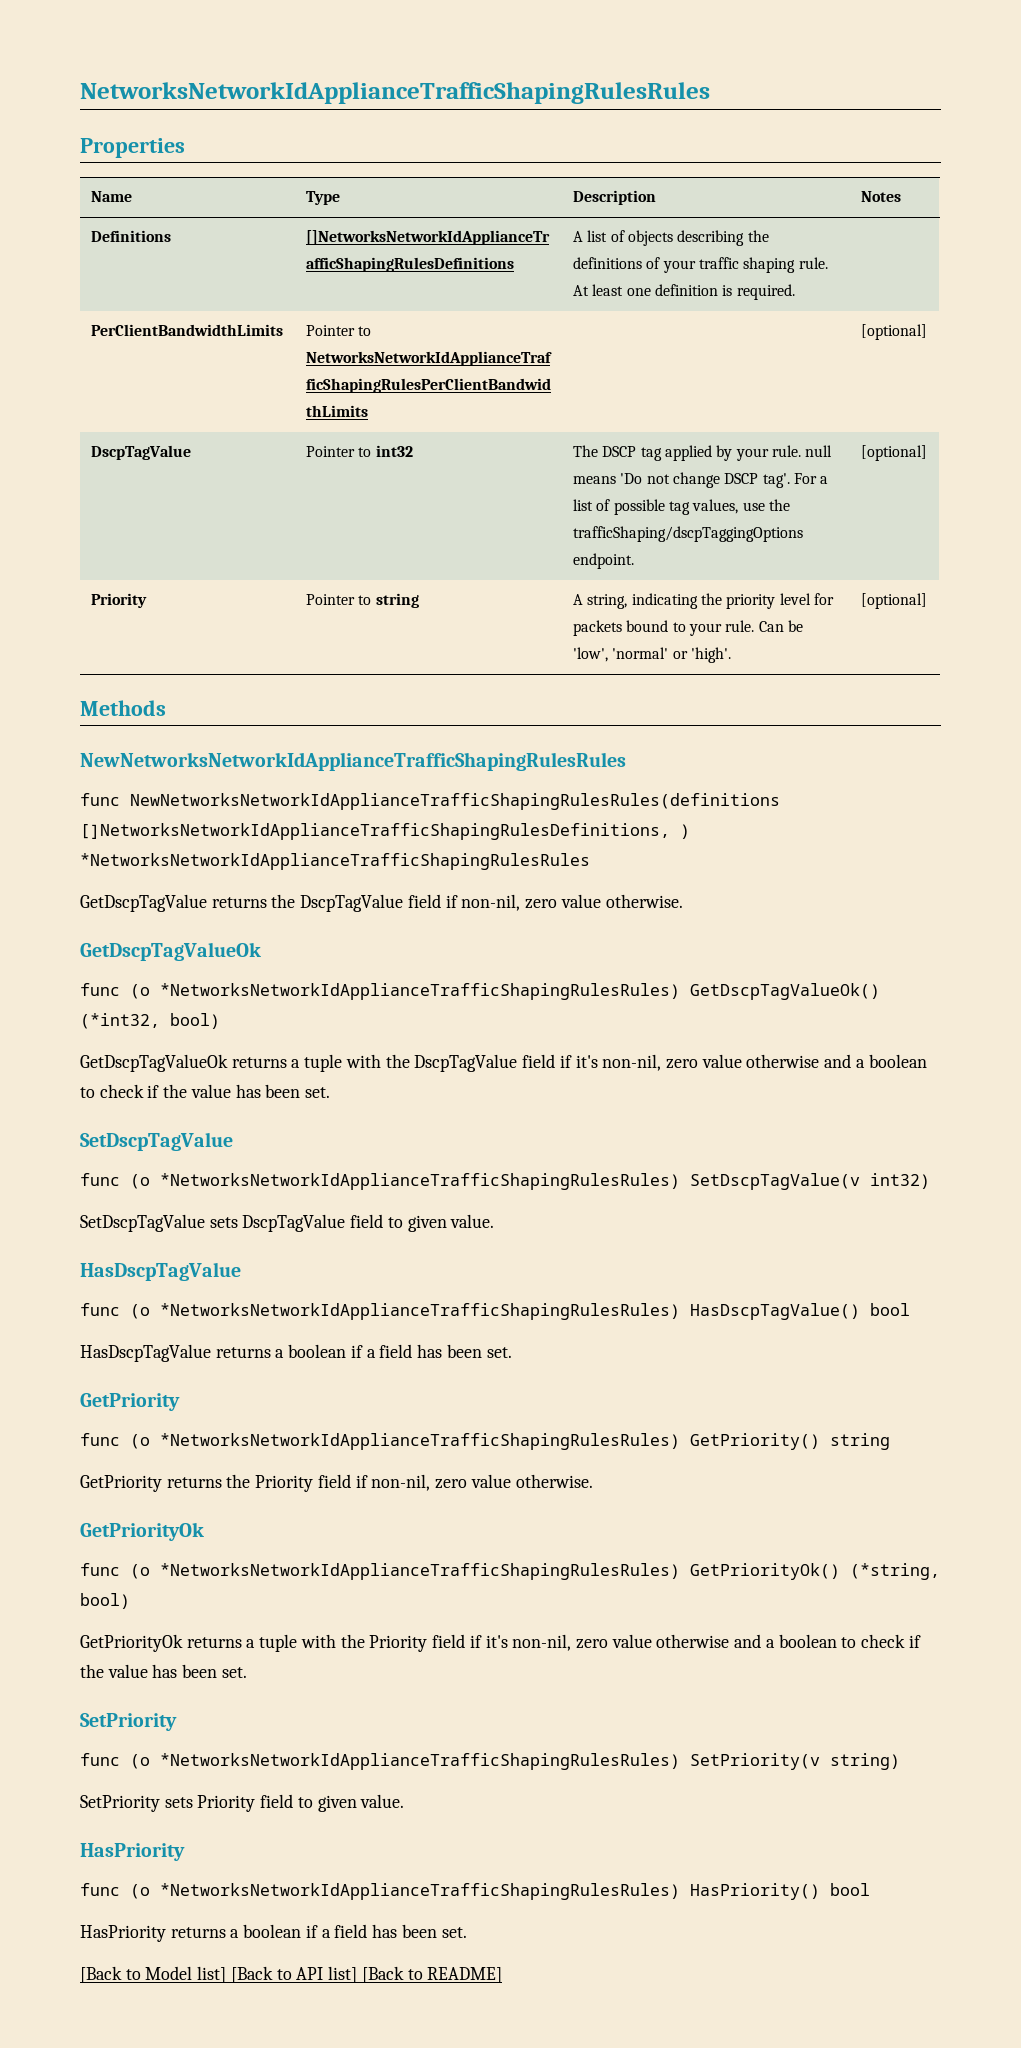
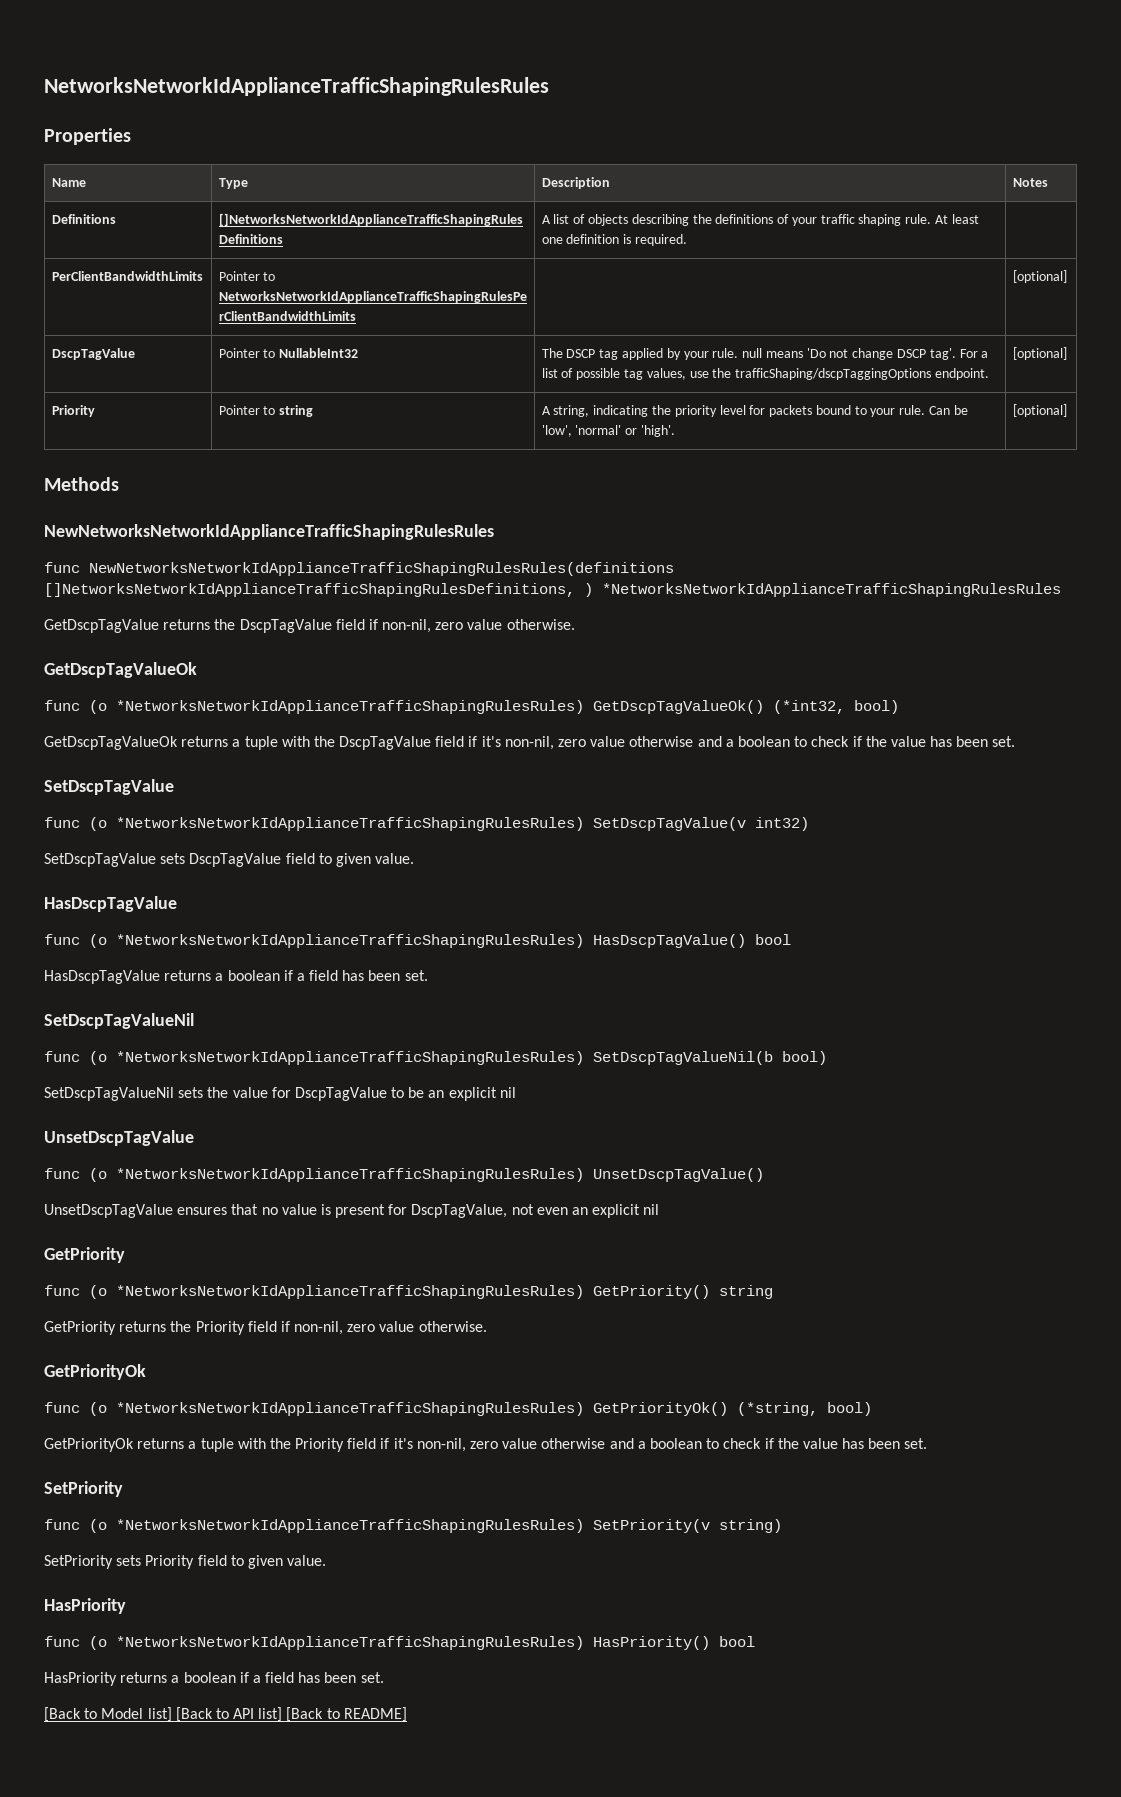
[375,445,413,457] int32 -> [279,348,359,358] NullableInt32
(512, 1352) none -> [44,1013,194,1029] [44,1051,827,1065] [44,1087,516,1101] [44,1130,194,1146] [44,1168,764,1182] [44,1204,660,1218] // SetDscpTagValueNil // func (o *NetworksNetworkIdApplianceTrafficShapingRulesRules) SetDscpTagValueNil(b bool) // SetDscpTagValueNil sets the value for DscpTagValue to be an explicit nil // UnsetDscpTagValue // func (o *NetworksNetworkIdApplianceTrafficShapingRulesRules) UnsetDscpTagValue() // UnsetDscpTagValue ensures that no value is present for DscpTagValue, not even an explicit nil

